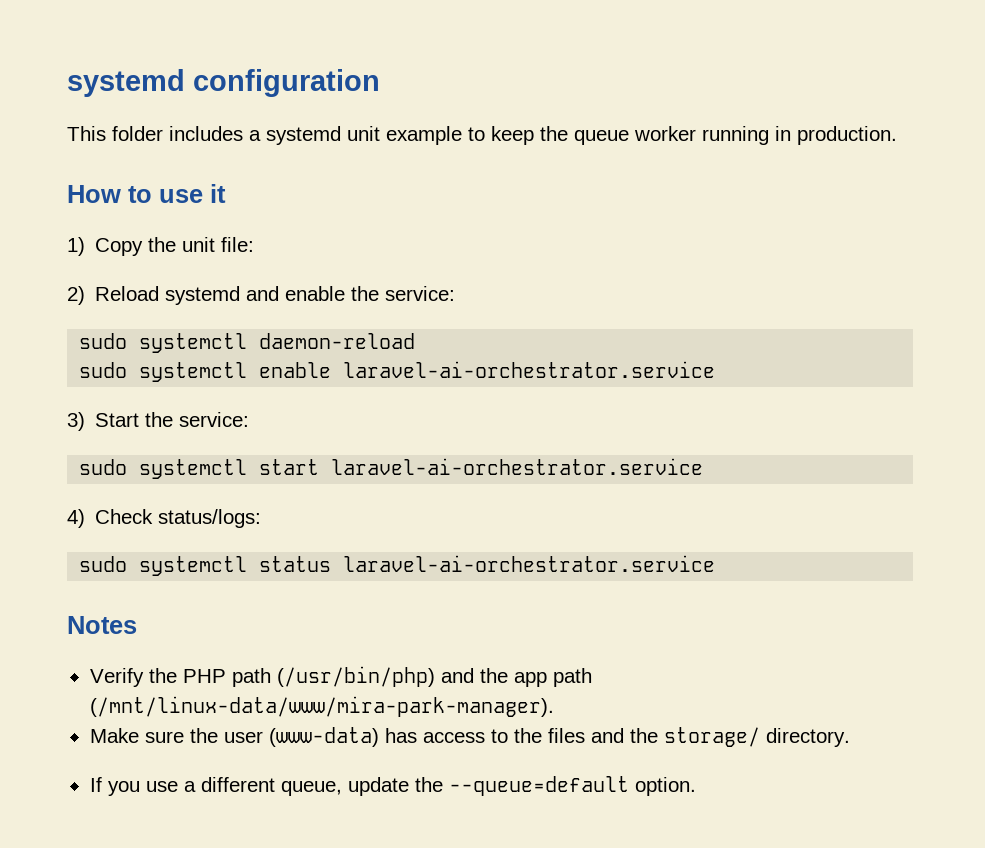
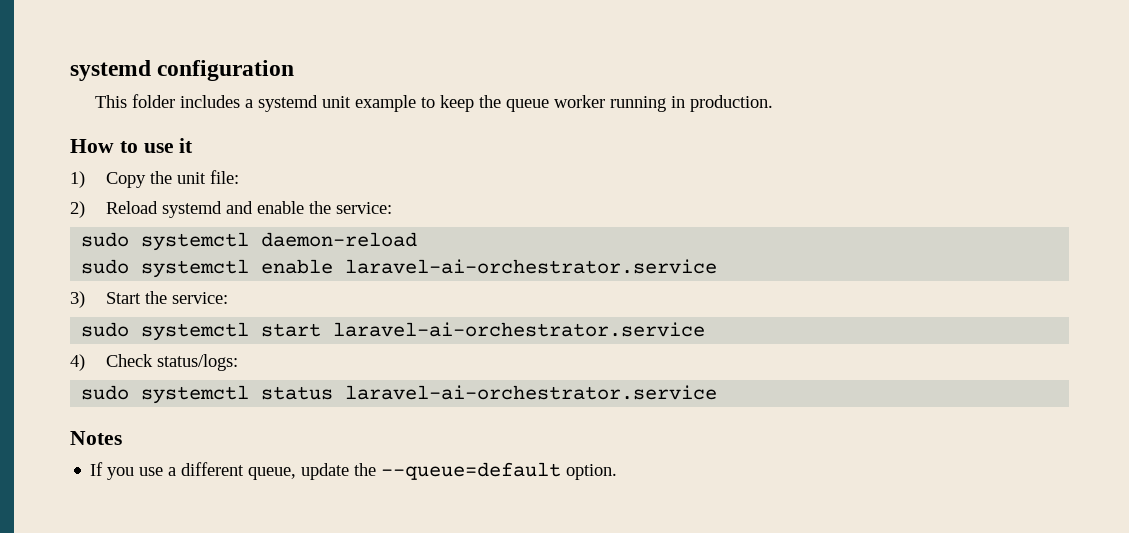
[89,666,592,687] [89,696,554,717] [89,727,850,747] // Verify the PHP path (/usr/bin/php) and the app path (/mnt/linux-data/www/mira-park-manager). // Make sure the user (www-data) has access to the files and the storage/ directory. -> (122, 438) none

